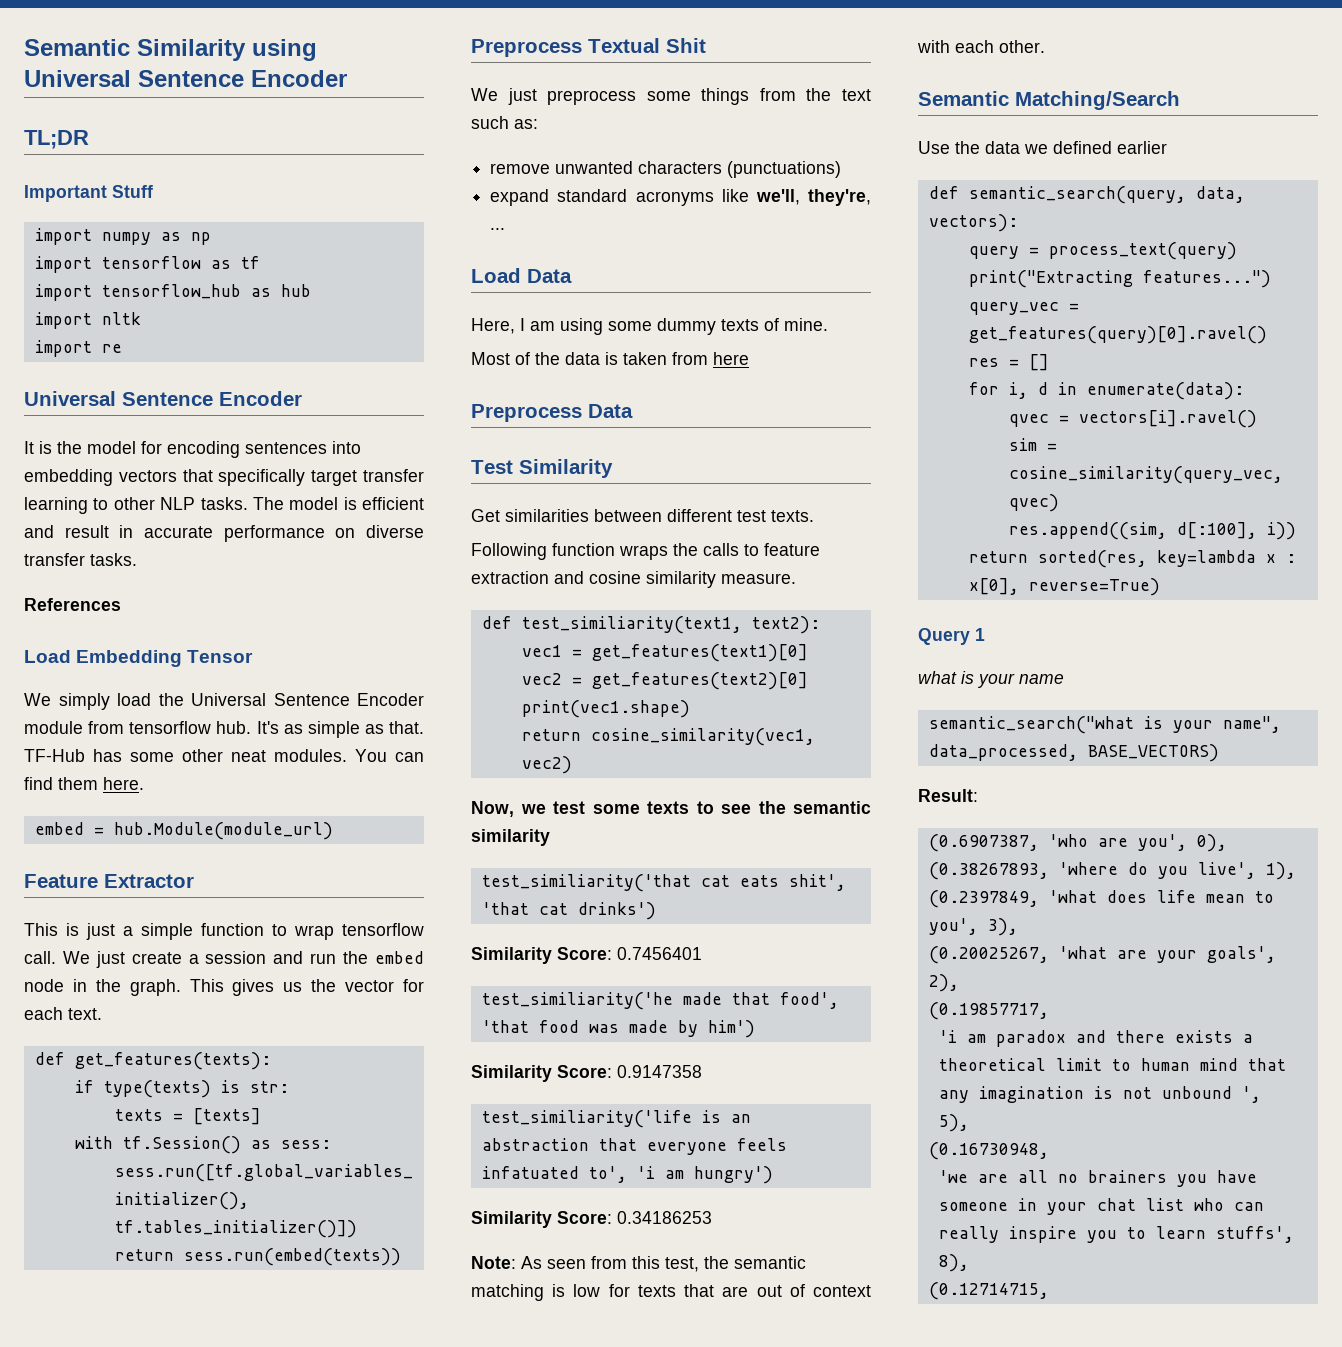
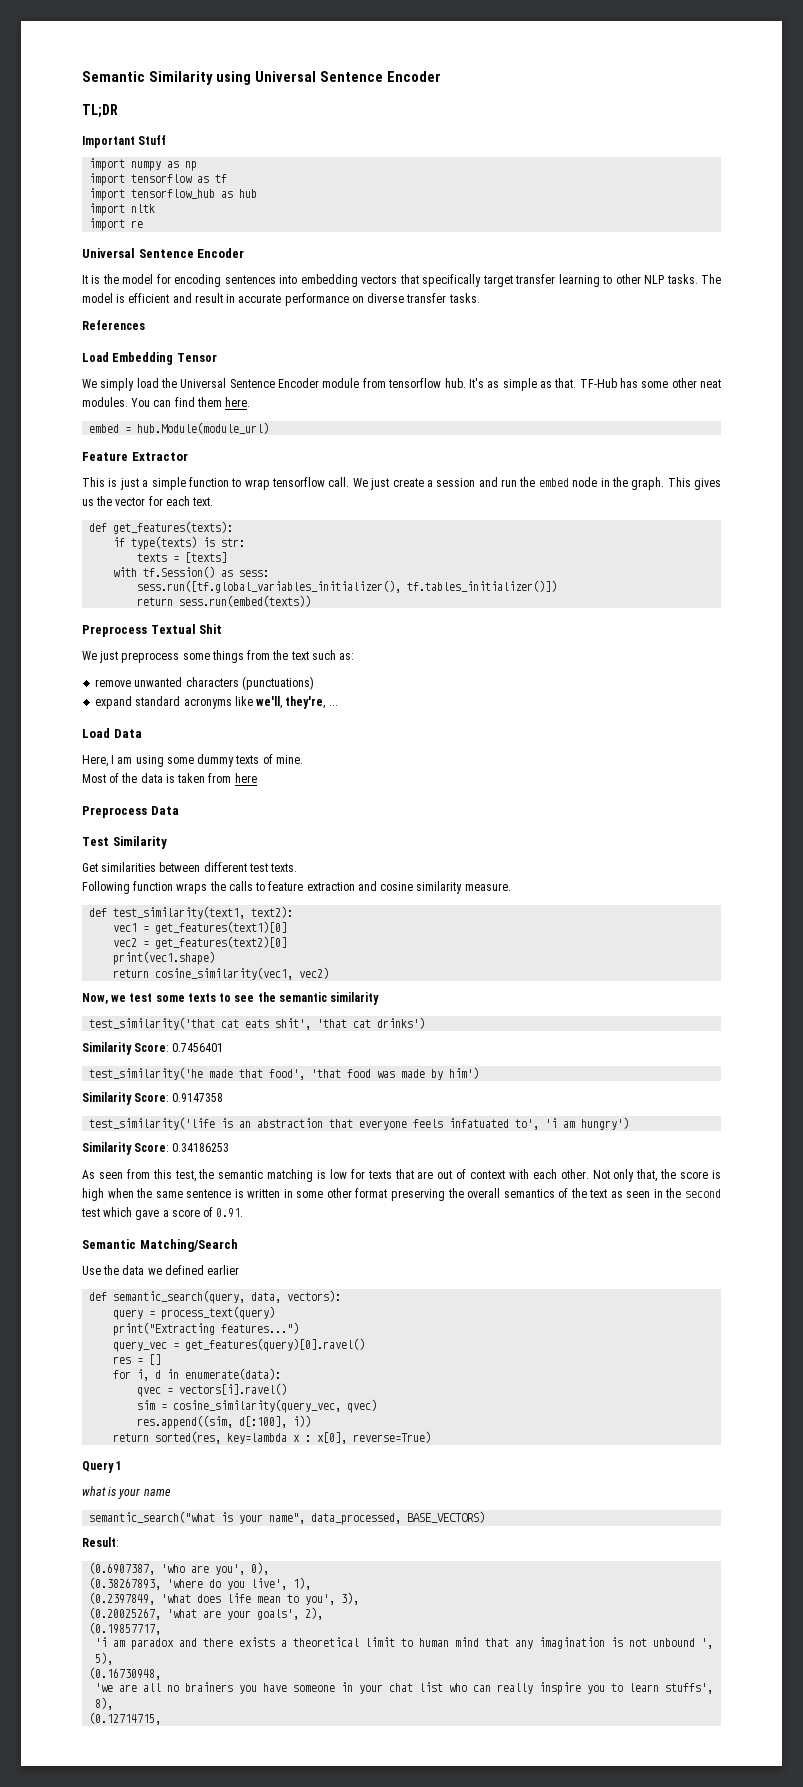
[521,616,742,634] test_similiarity(text1, -> [113,906,246,919] test_similarity(text1,
[481,874,691,892] test_similiarity('that -> [89,1017,216,1030] test_similarity('that
[481,992,673,1010] test_similiarity('he -> [89,1067,204,1080] test_similarity('he
[481,1110,692,1128] test_similiarity('life -> [89,1117,216,1130] test_similarity('life
[471,1256,516,1269] Note: -> (230, 1147) none
(1045, 46) none -> [592,1169,721,1182] [82,1188,721,1201] [81,1207,244,1220] Not only that, the score is high when the same sentence is written in some other format preserving the overall semantics of the text as seen in the second test which gave a score of 0.91.

